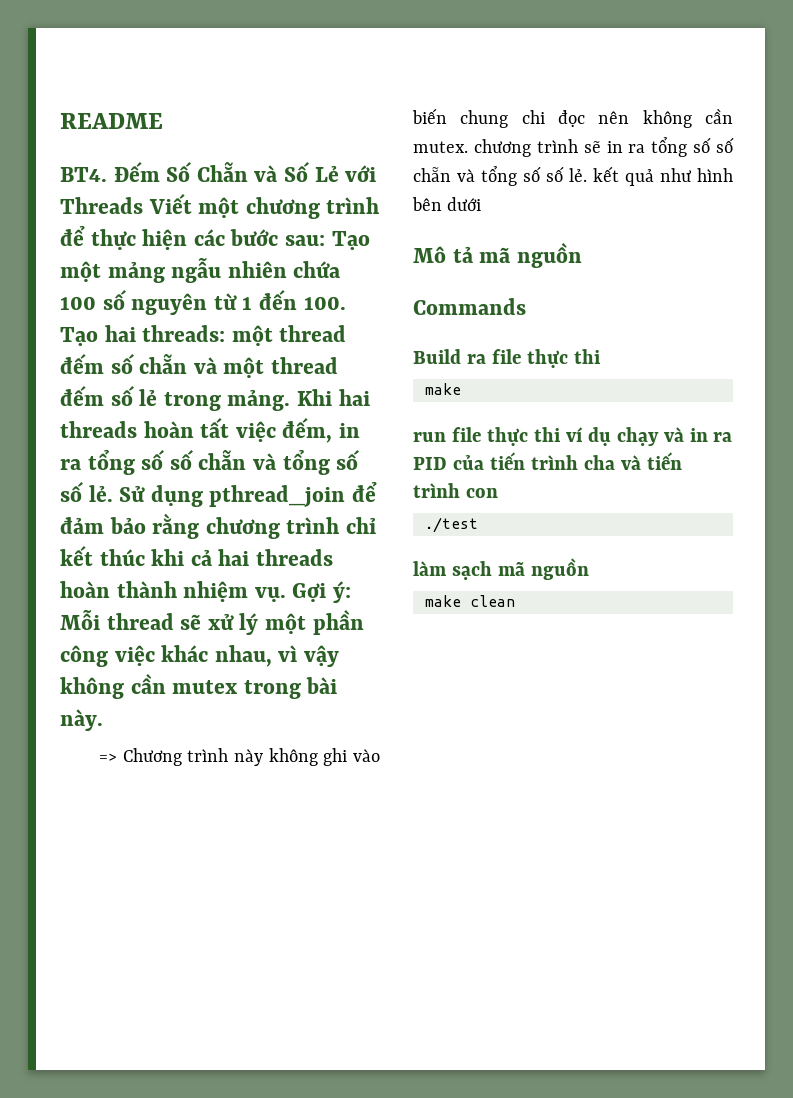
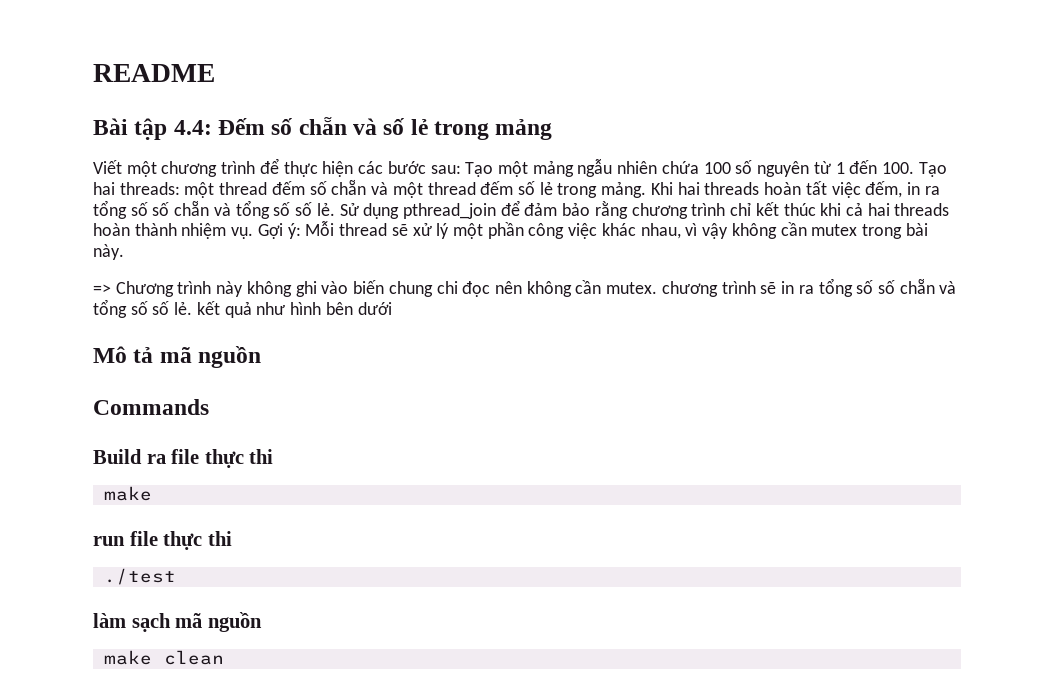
[60,162,377,182] [60,197,143,214] BT4. Đếm Số Chẵn và Số Lẻ với Threads -> [93,117,553,140] Bài tập 4.4: Đếm số chẵn và số lẻ trong mảng //
[565,427,733,446] [413,452,682,470] [413,483,498,498] ví dụ chạy và in ra PID của tiến trình cha và tiến trình con -> (232, 538) none

